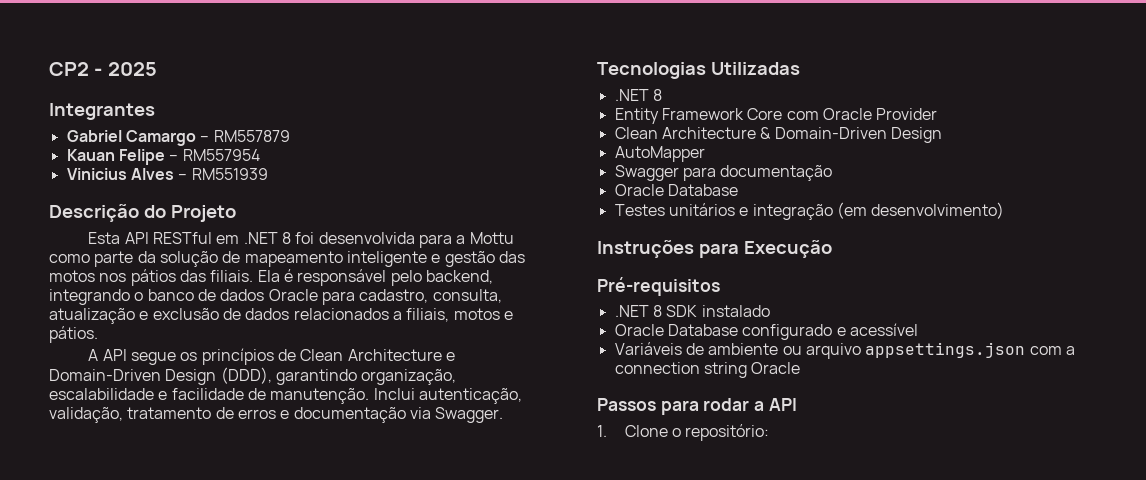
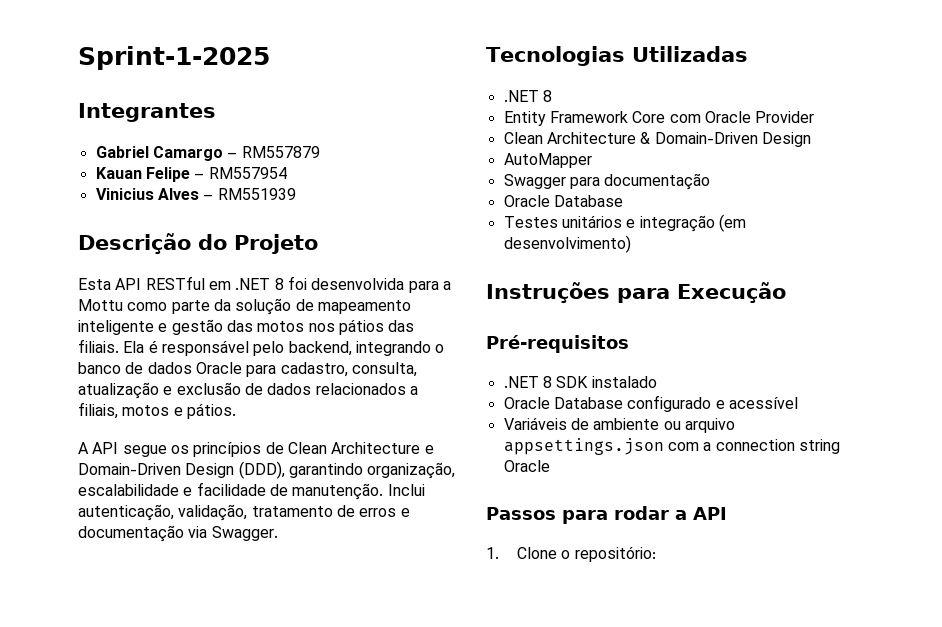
[49,62,157,76] CP2 - 2025 -> [78,46,270,70] Sprint-1-2025

